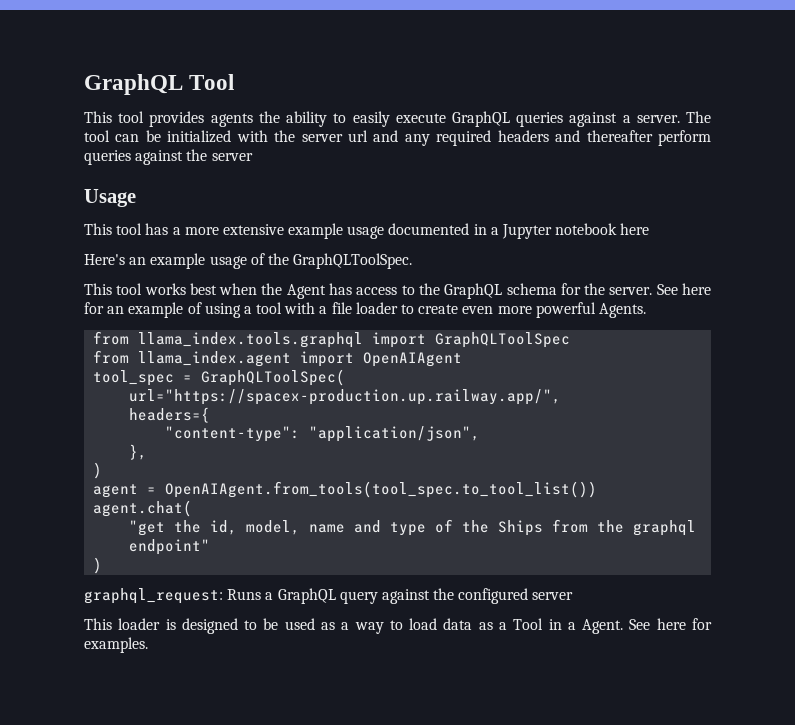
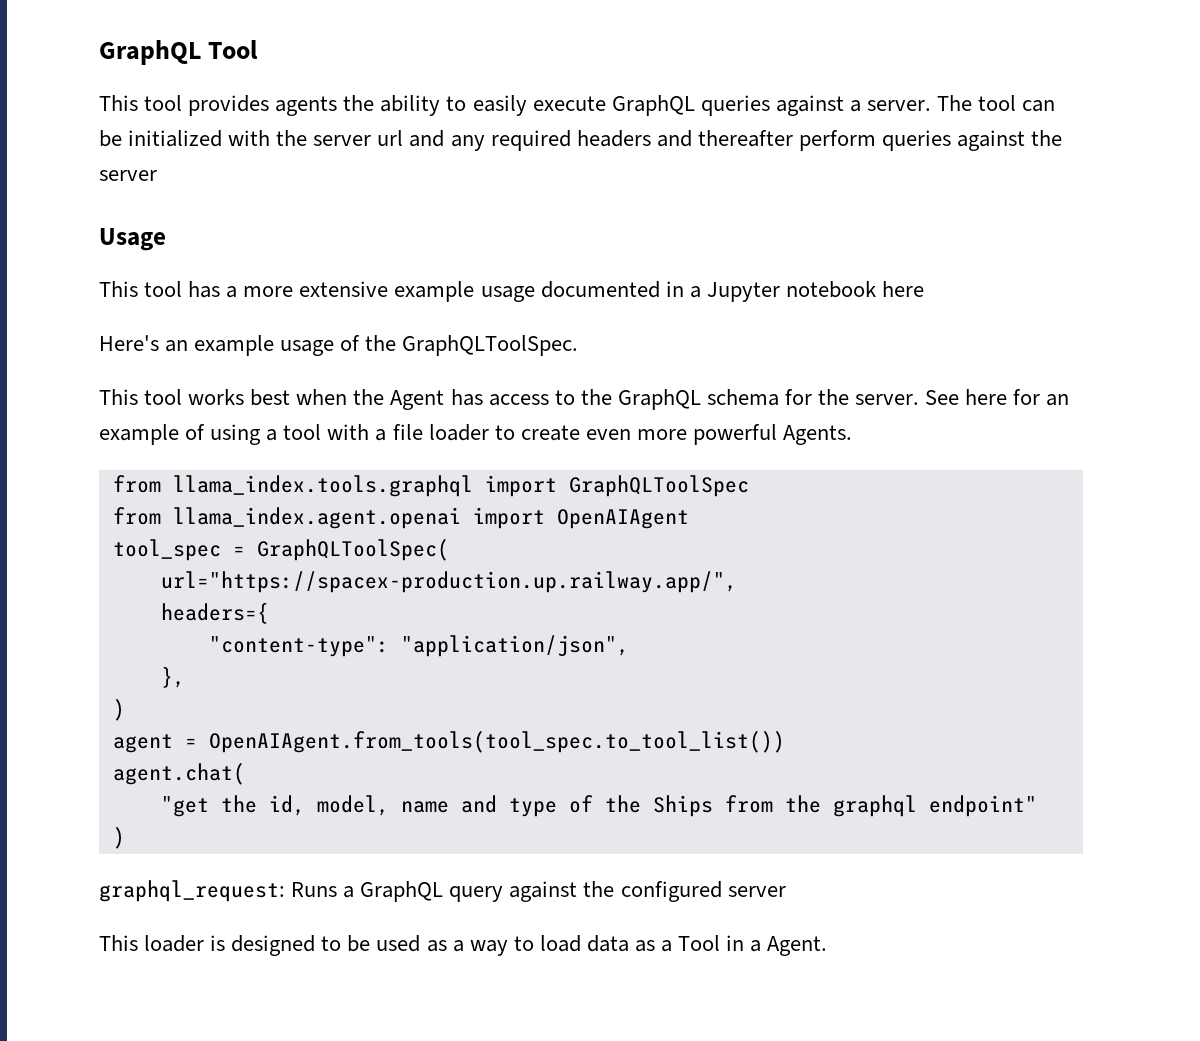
[138,351,292,367] llama_index.agent -> [172,507,461,529] llama_index.agent.openai
[629,618,713,630] [84,637,148,653] See here for examples. -> (828, 946) none

